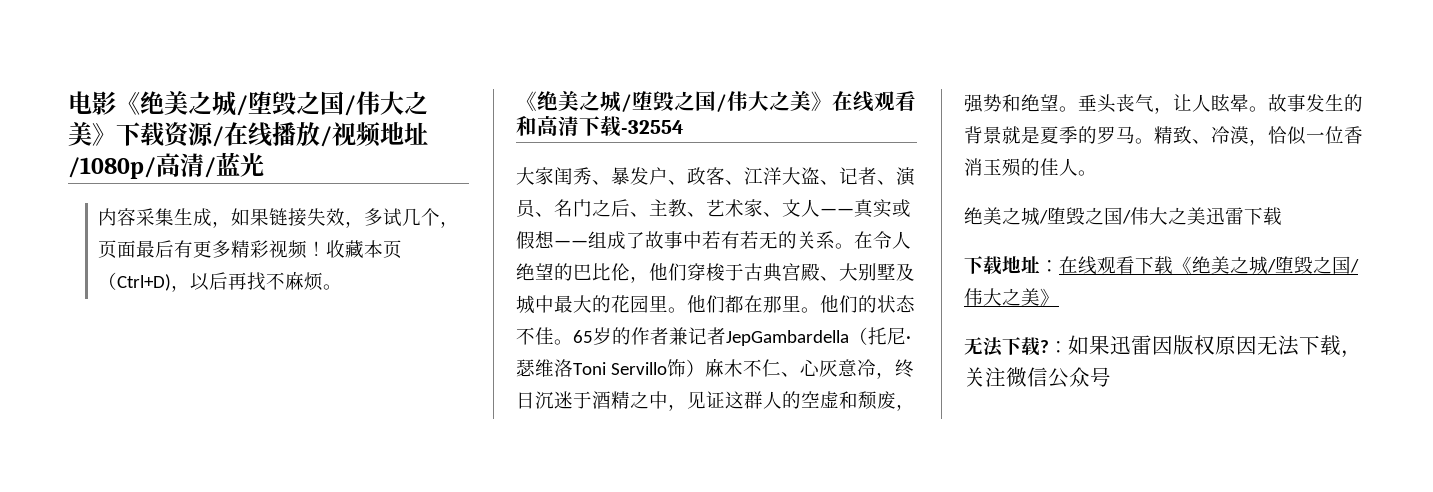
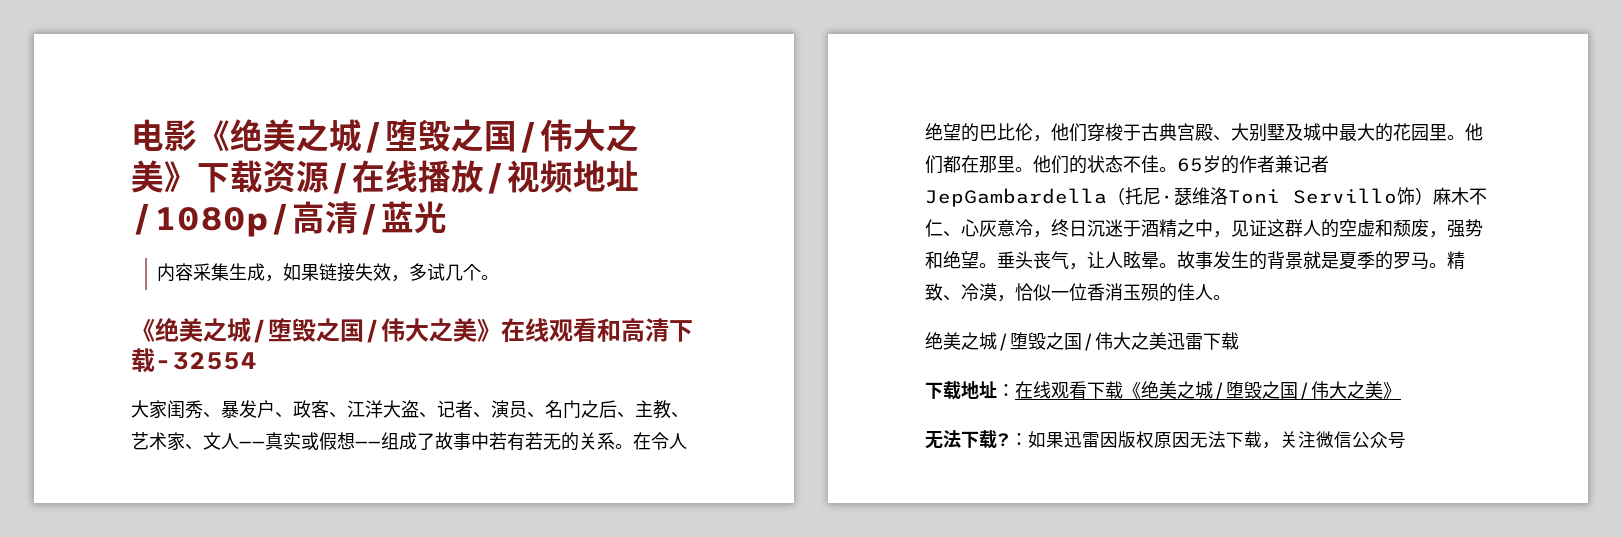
[439,221,459,228] [97,240,402,259] [97,271,323,292] ，页面最后有更多精彩视频！收藏本页（Ctrl+D)，以后再找不麻烦 -> (482, 272) none

